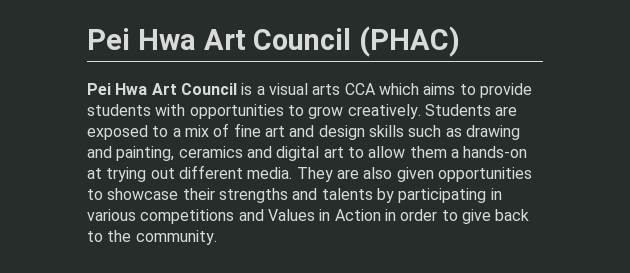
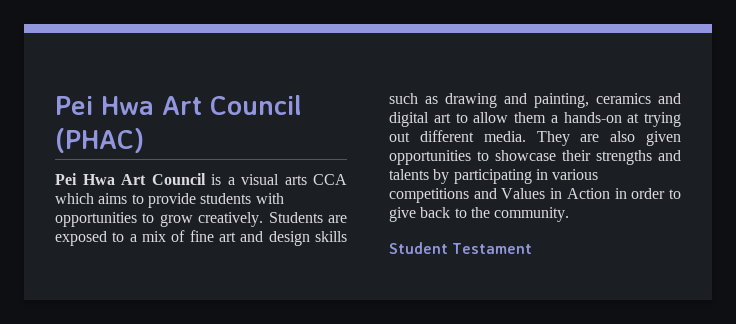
(217, 237) none -> [389,242,533,254] // Student Testament

